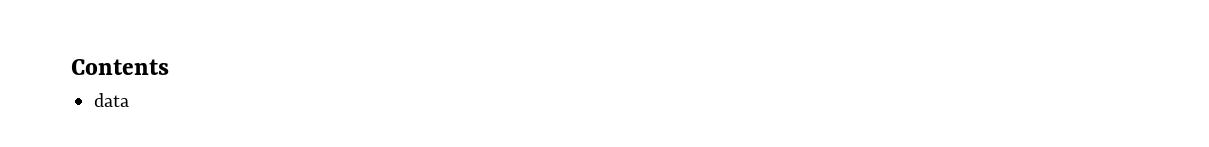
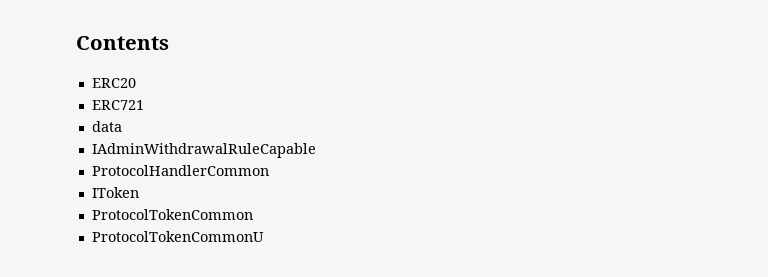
(169, 67) none -> [91,78,136,88] [91,100,144,110] // ERC20 // ERC721
(130, 100) none -> [91,143,316,158] [91,165,269,176] [91,187,139,198] [91,209,253,220] [91,231,264,242] // IAdminWithdrawalRuleCapable // ProtocolHandlerCommon // IToken // ProtocolTokenCommon // ProtocolTokenCommonU

